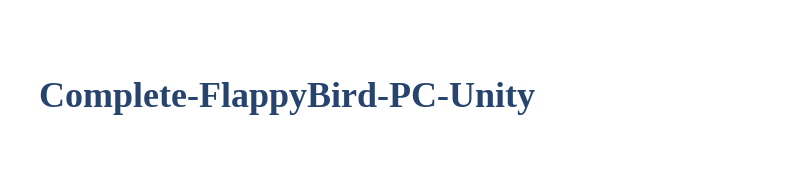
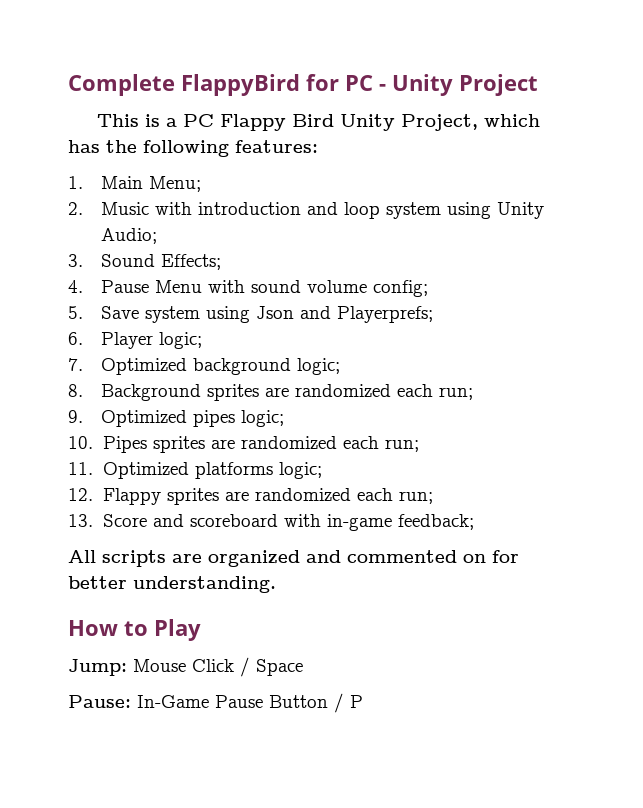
[39,82,535,115] Complete-FlappyBird-PC-Unity -> [68,74,538,96] [96,114,540,131] [68,140,318,157] [68,176,201,192] [68,202,544,219] [100,228,157,244] [68,254,221,270] [68,280,428,297] [68,306,433,323] [68,332,202,349] [68,358,340,375] [68,384,473,401] [68,410,284,427] [68,436,419,453] [68,462,322,479] [68,488,433,505] [68,514,474,531] [68,550,519,567] [68,576,276,593] [68,619,201,641] [68,657,303,677] [68,693,363,713] Complete FlappyBird for PC - Unity Project // This is a PC Flappy Bird Unity Project, which has the following features: // 1. Main Menu; // 2. Music with introduction and loop system using Unity Audio; // 3. Sound Effects; // 4. Pause Menu with sound volume config; // 5. Save system using Json and Playerprefs; // 6. Player logic; // 7. Optimized background logic; // 8. Background sprites are randomized each run; // 9. Optimized pipes logic; // 10. Pipes sprites are randomized each run; // 11. Optimized platforms logic; // 12. Flappy sprites are randomized each run; // 13. Score and scoreboard with in-game feedback; // All scripts are organized and commented on for better understanding. // How to Play // Jump: Mouse Click / Space // Pause: In-Game Pause Button / P

